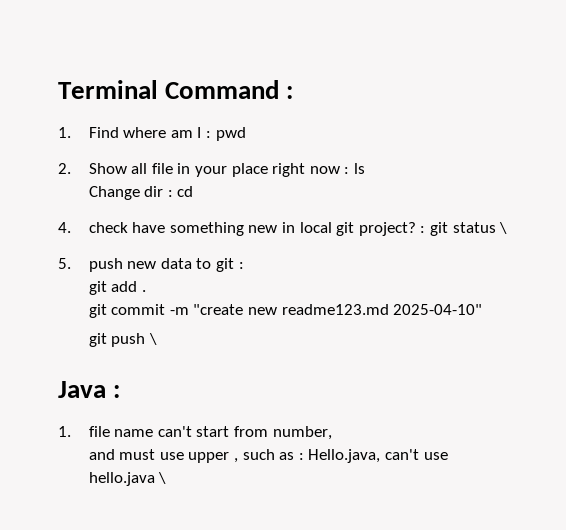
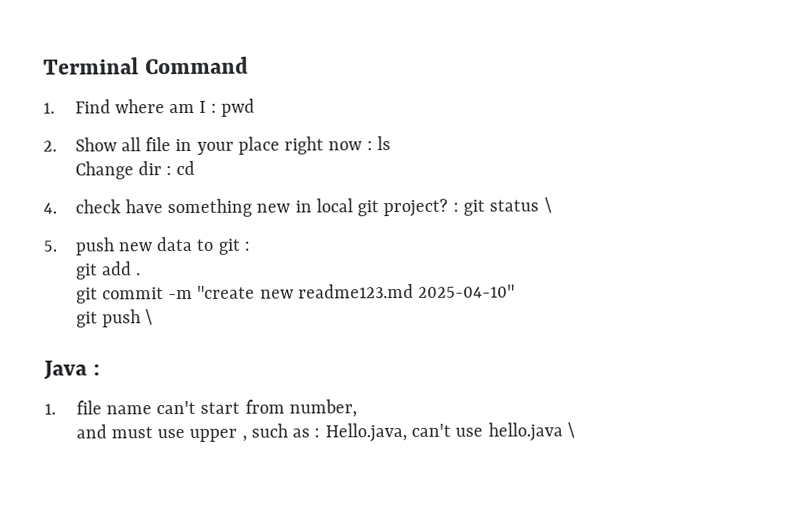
[286,86,294,99] : -> (249, 65) none

